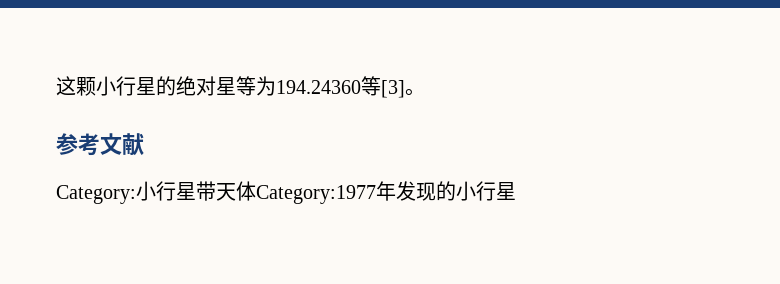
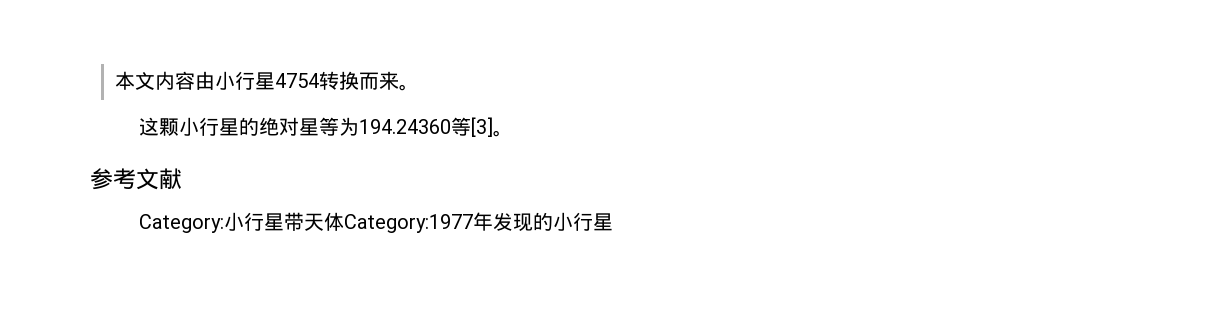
(56, 86) none -> [114,71,419,91] 本文内容由小行星4754转换而来。 //

